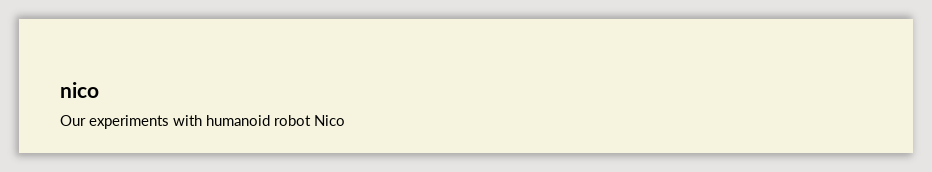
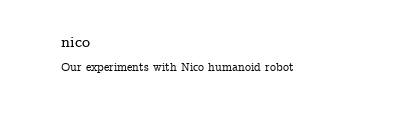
(202, 120) none -> [181,63,204,71] Nico
[314,115,345,126] Nico -> (294, 67) none

